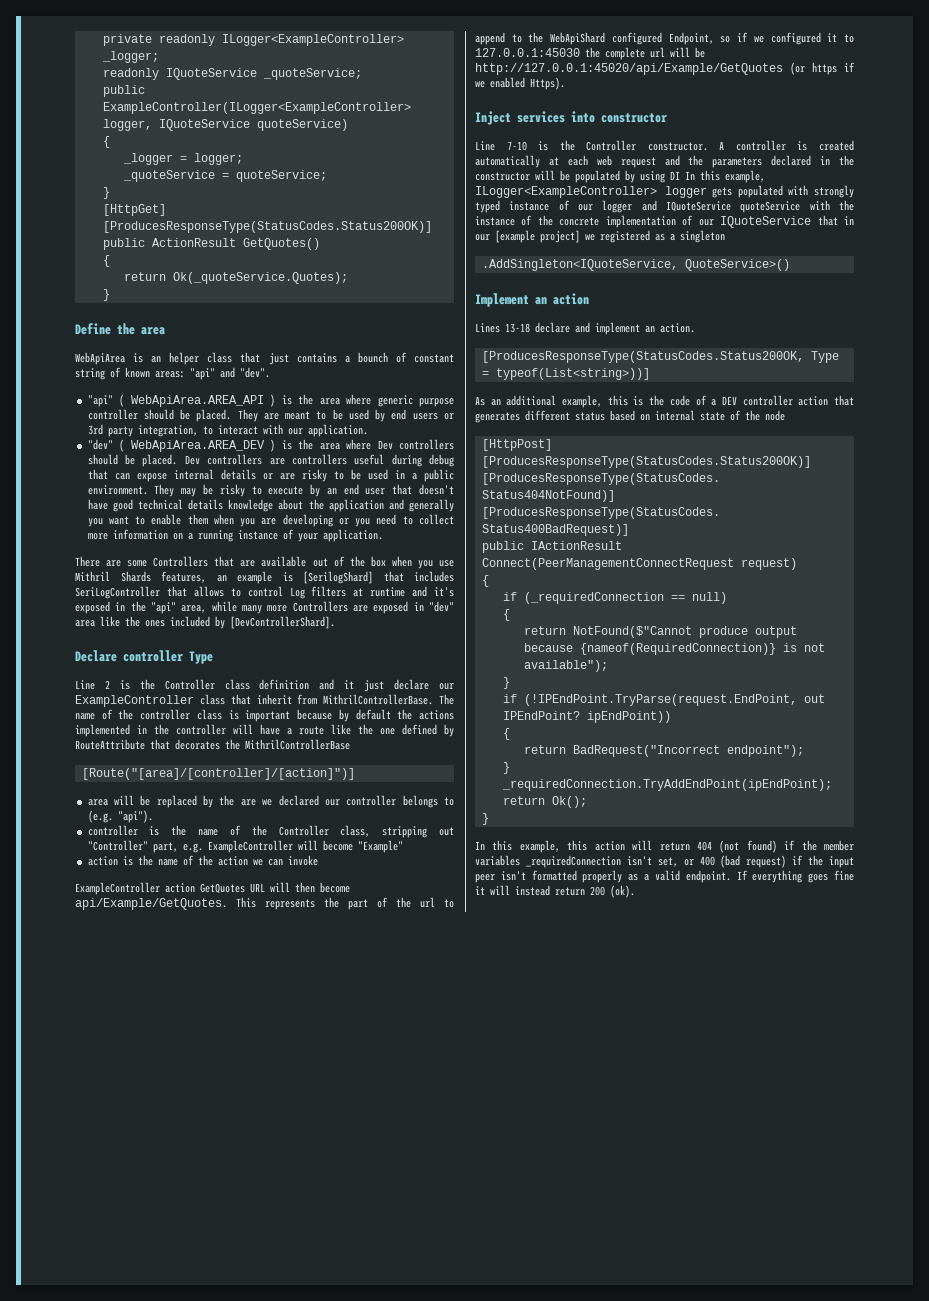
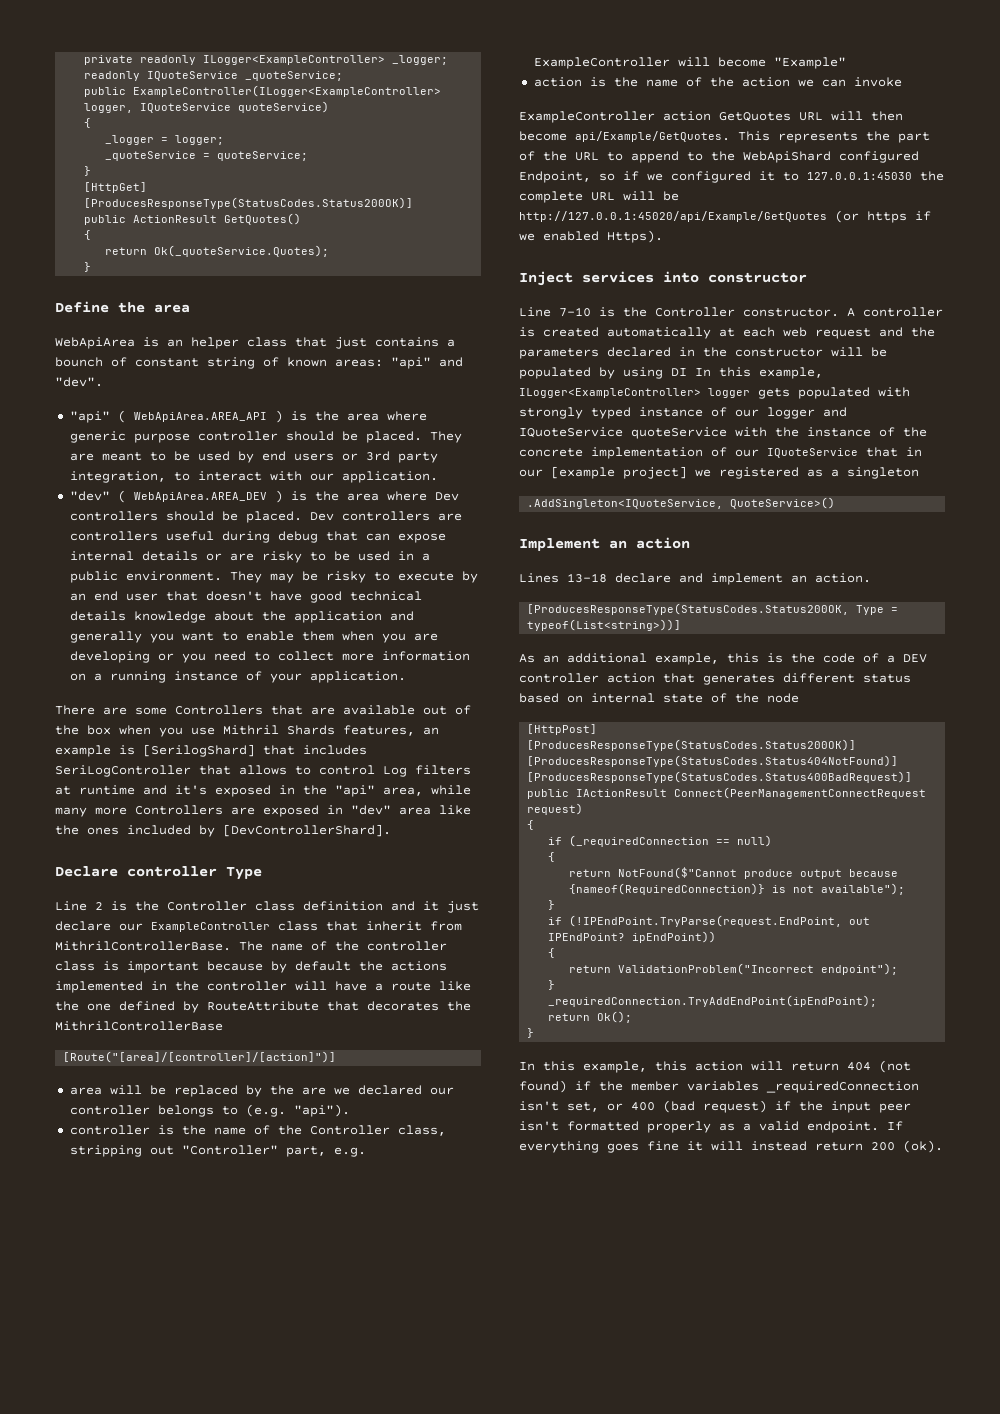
[420,897,435,908] url -> [575,152,599,161] URL
[650,47,665,58] url -> [591,192,615,201] URL
[572,745,720,757] BadRequest("Incorrect -> [618,963,815,975] ValidationProblem("Incorrect

